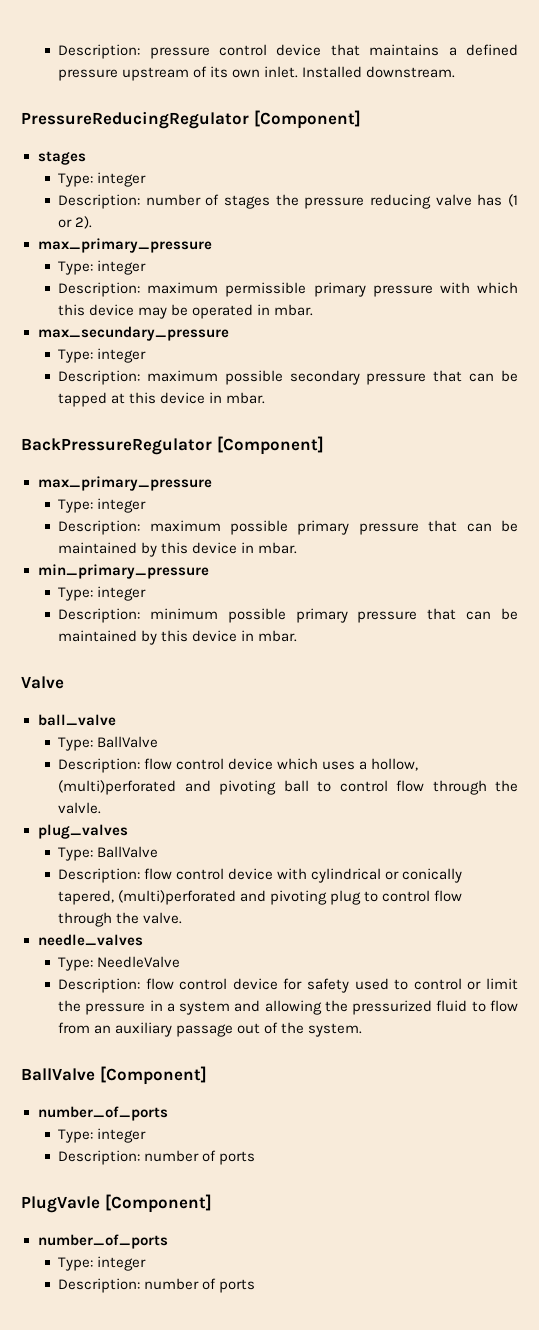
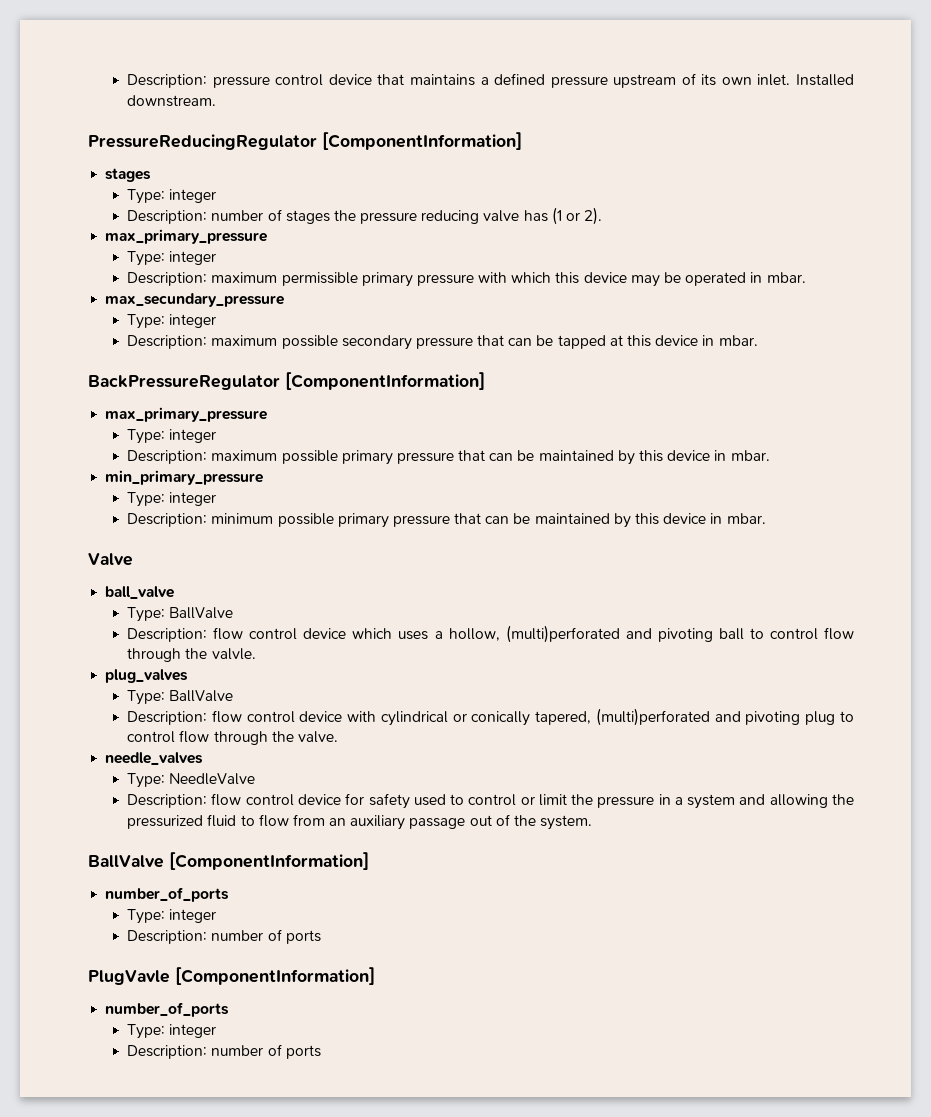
[253,110,361,129] [Component] -> [322,132,522,150] [ComponentInformation]
[216,436,324,455] [Component] -> [285,372,485,390] [ComponentInformation]
[99,1066,207,1085] [Component] -> [169,852,369,870] [ComponentInformation]
[104,1194,212,1213] [Component] -> [175,967,375,985] [ComponentInformation]

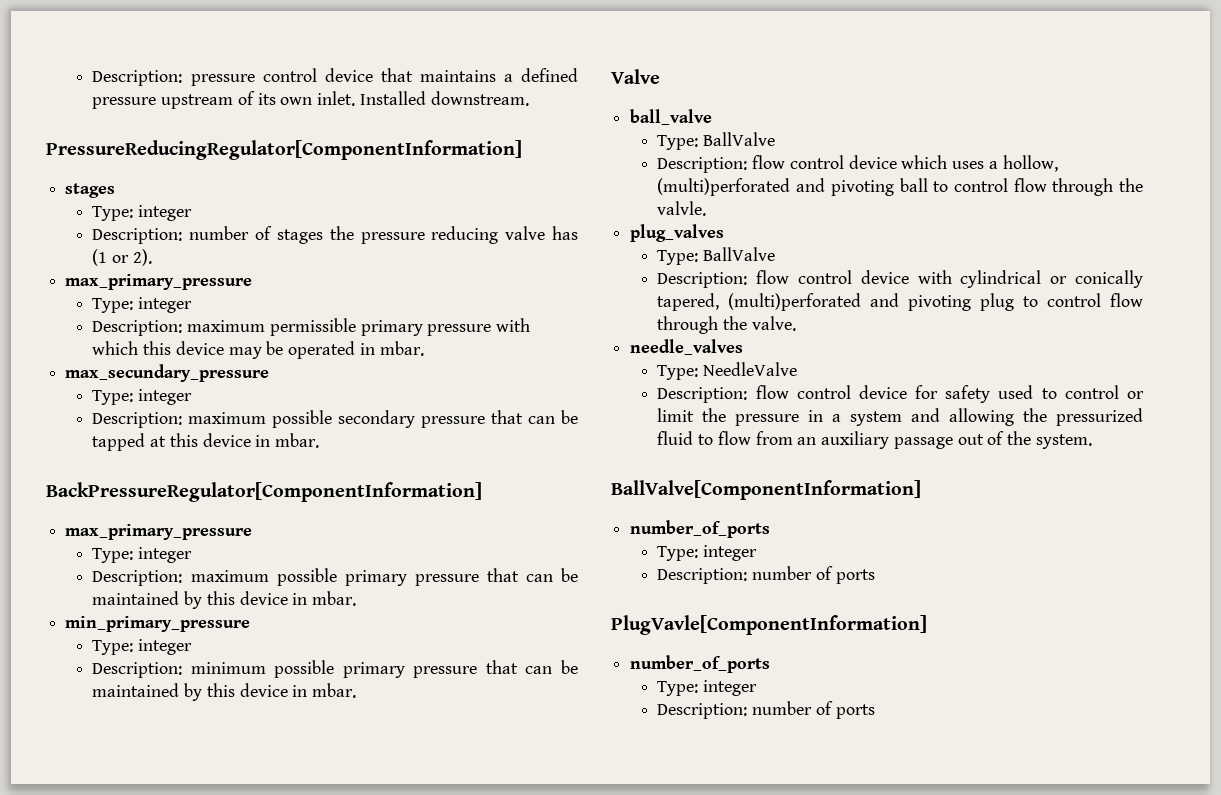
[88,132,522,150] PressureReducingRegulator [ComponentInformation] -> [46,140,522,160] PressureReducingRegulator[ComponentInformation]
[88,372,485,390] BackPressureRegulator [ComponentInformation] -> [46,482,482,502] BackPressureRegulator[ComponentInformation]
[88,852,369,870] BallValve [ComponentInformation] -> [611,480,921,500] BallValve[ComponentInformation]
[88,967,375,985] PlugVavle [ComponentInformation] -> [611,615,927,635] PlugVavle[ComponentInformation]

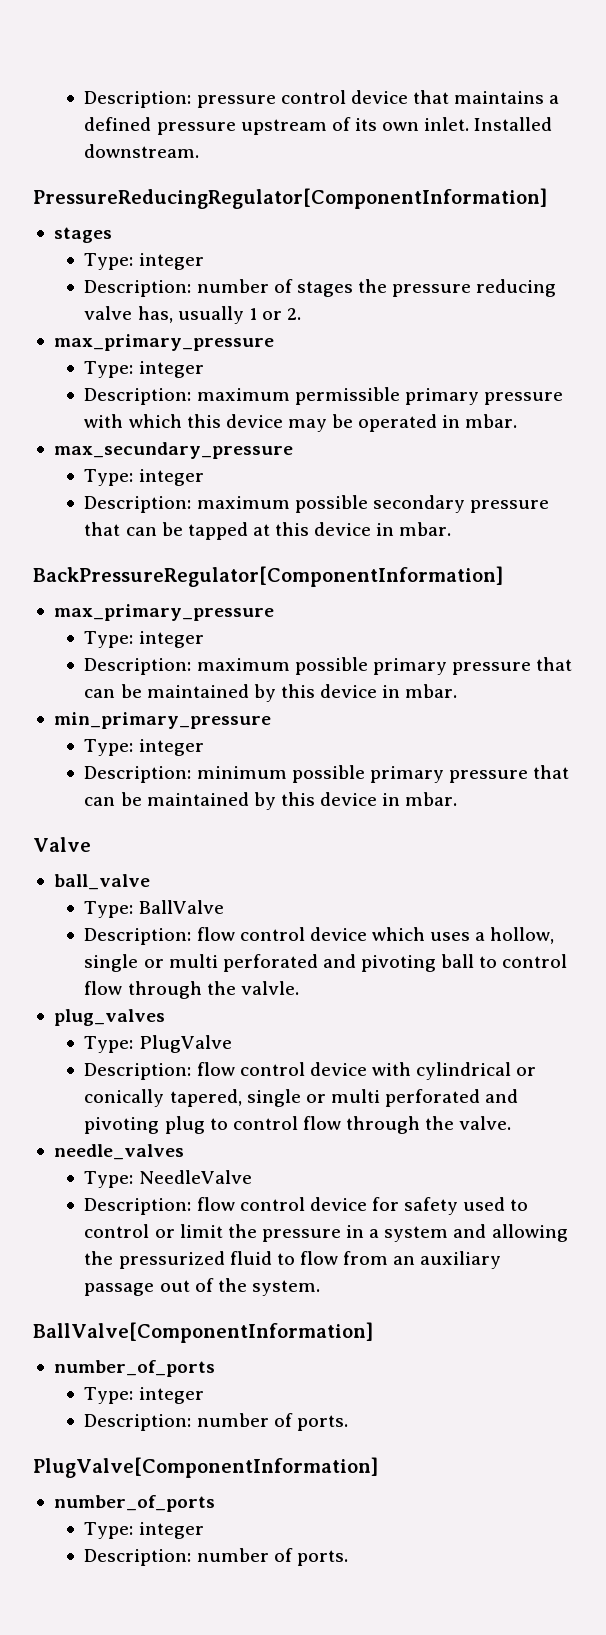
[551,226,578,240] [92,249,152,266] has (1 or 2). -> [137,306,302,324] has, usually 1 or 2.
[657,178,791,196] (multi)perforated -> [84,954,318,972] single or multi perforated
[703,247,776,261] BallValve -> [138,1035,232,1053] PlugValve
[728,293,862,311] (multi)perforated -> [246,1089,481,1107] single or multi perforated
[835,569,875,584] [611,615,927,635] [630,655,771,673] [657,680,758,696] [657,701,875,719] ports // PlugVavle[ComponentInformation] // number_of_ports // Type: integer // Description: number of ports -> [296,1415,348,1431] [33,1457,378,1478] [53,1495,215,1512] [84,1522,204,1539] [84,1548,348,1566] ports. // PlugValve[ComponentInformation] // number_of_ports // Type: integer // Description: number of ports.

